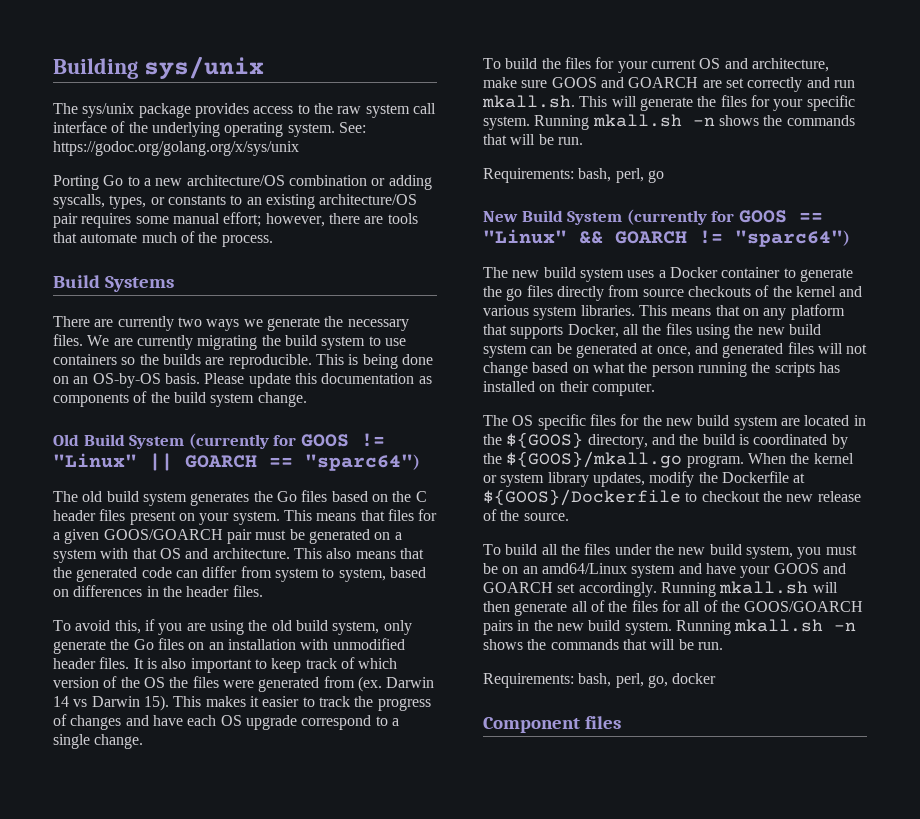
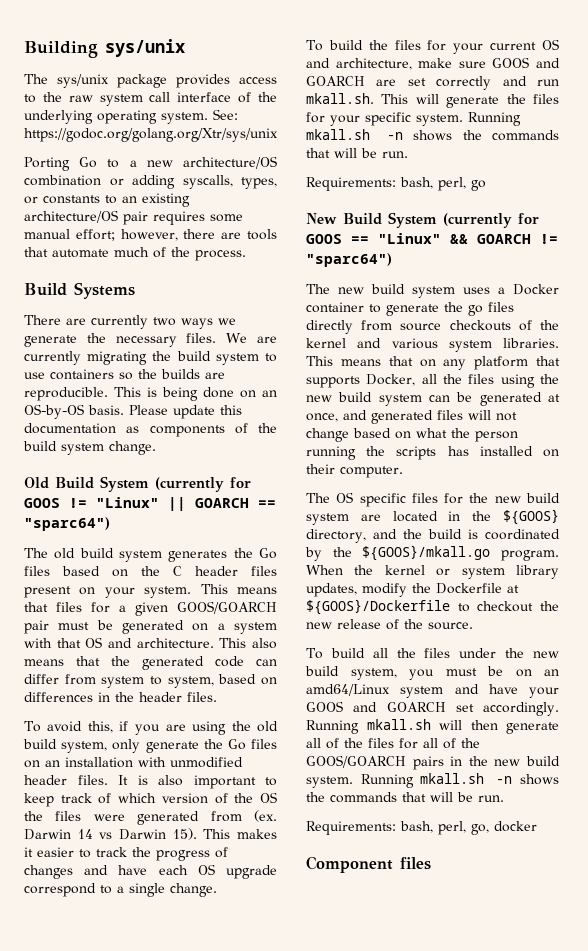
[53,141,299,156] https://godoc.org/golang.org/x/sys/unix -> [24,128,278,142] https://godoc.org/golang.org/Xtr/sys/unix

